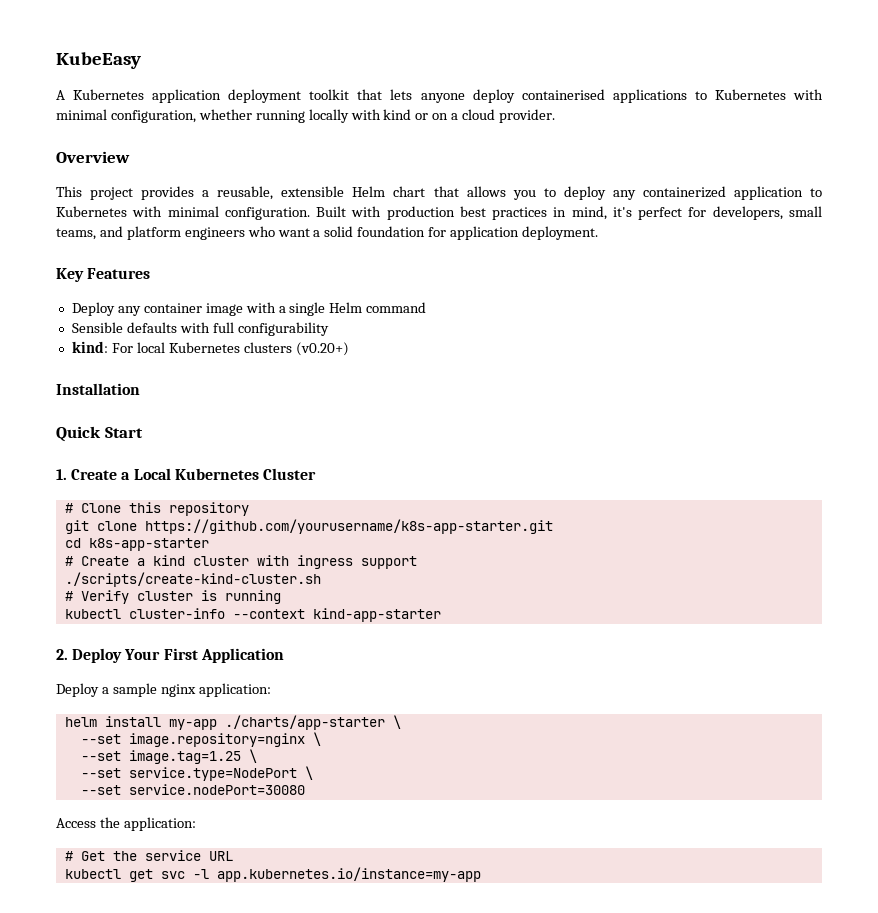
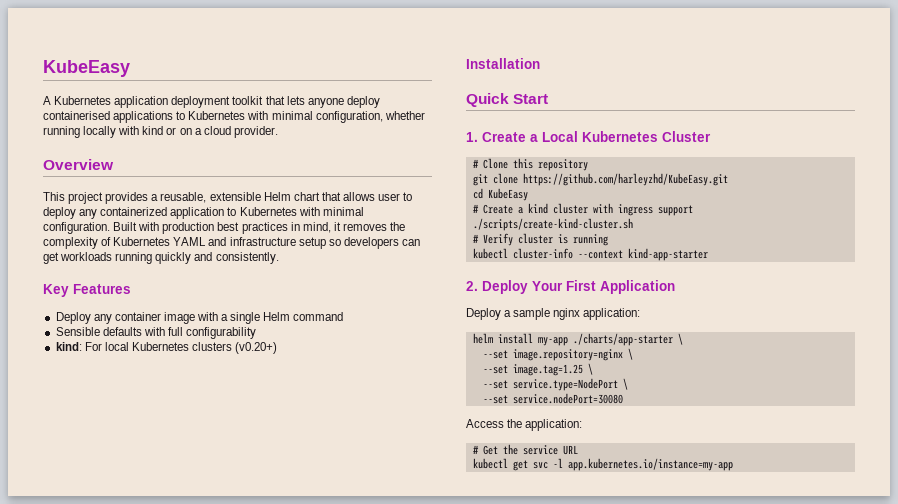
[512,190,536,200] you -> [378,193,401,201] user
[612,206,822,220] [56,226,599,240] it's perfect for developers, small teams, and platform engineers who want a solid foundation for application deployment. -> [333,222,406,231] [43,237,420,249] [43,252,279,264] it removes the complexity of Kubernetes YAML and infrastructure setup so developers can get workloads running quickly and consistently.
[144,519,553,534] https://github.com/yourusername/k8s-app-starter.git -> [522,173,728,186] https://github.com/harleyzhd/KubeEasy.git
[88,538,209,551] k8s-app-starter -> [487,188,528,201] KubeEasy

